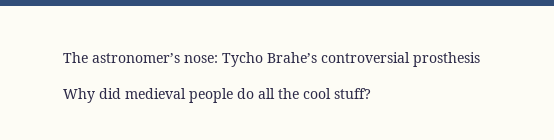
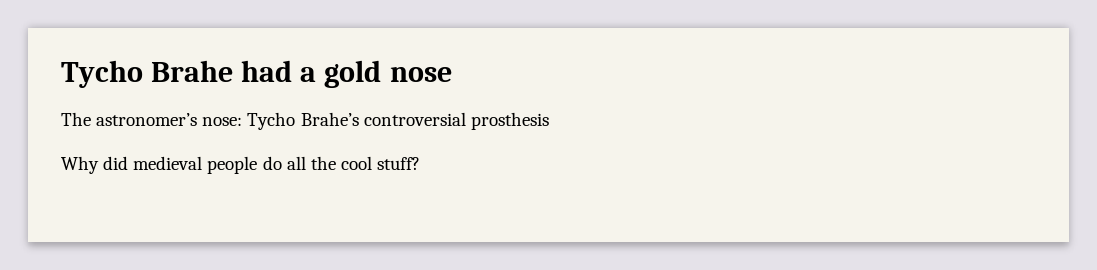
(63, 57) none -> [61,60,452,88] Tycho Brahe had a gold nose //

